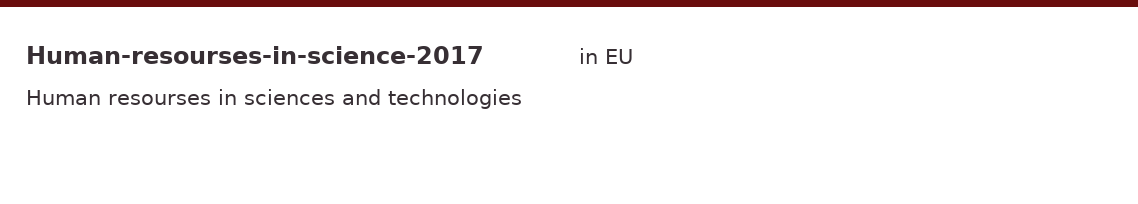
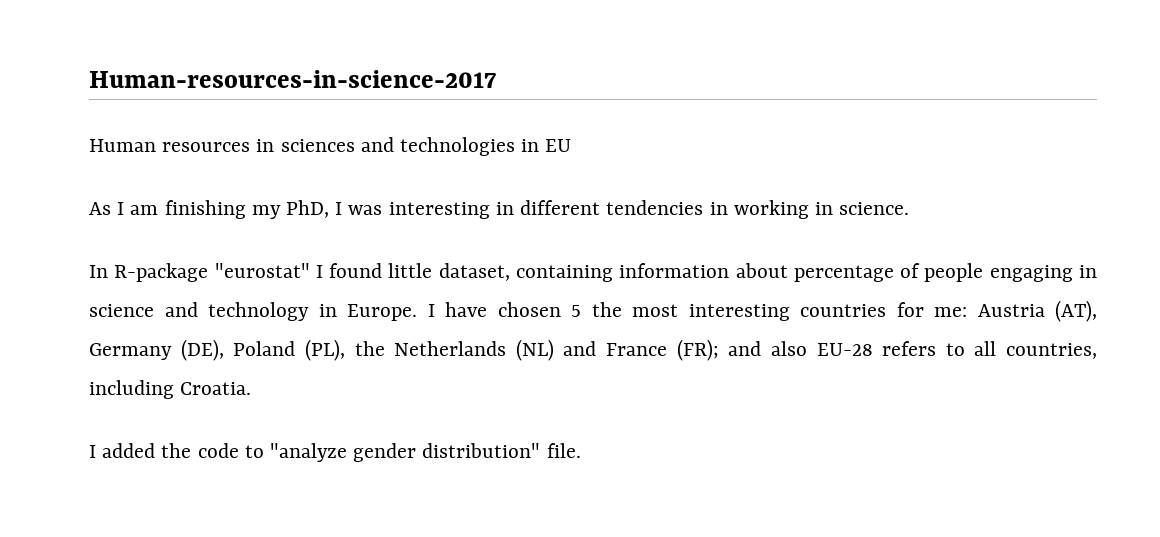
[26,46,484,64] Human-resourses-in-science-2017 -> [89,70,497,88] Human-resources-in-science-2017
[108,94,211,105] resourses -> [162,142,251,152] resources
(633, 56) none -> [89,200,910,219] [89,263,1098,282] [89,300,1097,322] [89,339,1097,361] [89,380,252,399] [89,443,581,462] // As I am finishing my PhD, I was interesting in different tendencies in working in science. // In R-package "eurostat" I found little dataset, containing information about percentage of people engaging in science and technology in Europe. I have chosen 5 the most interesting countries for me: Austria (AT), Germany (DE), Poland (PL), the Netherlands (NL) and France (FR); and also EU-28 refers to all countries, including Croatia. // I added the code to "analyze gender distribution" file.

